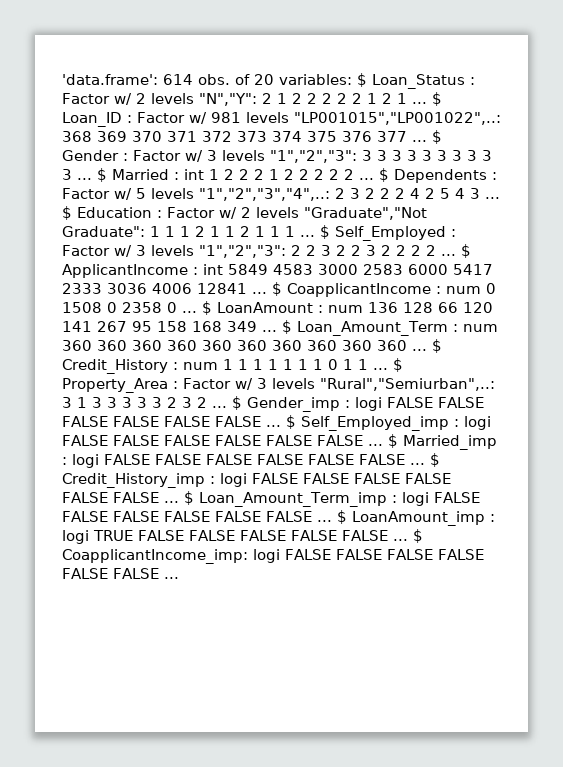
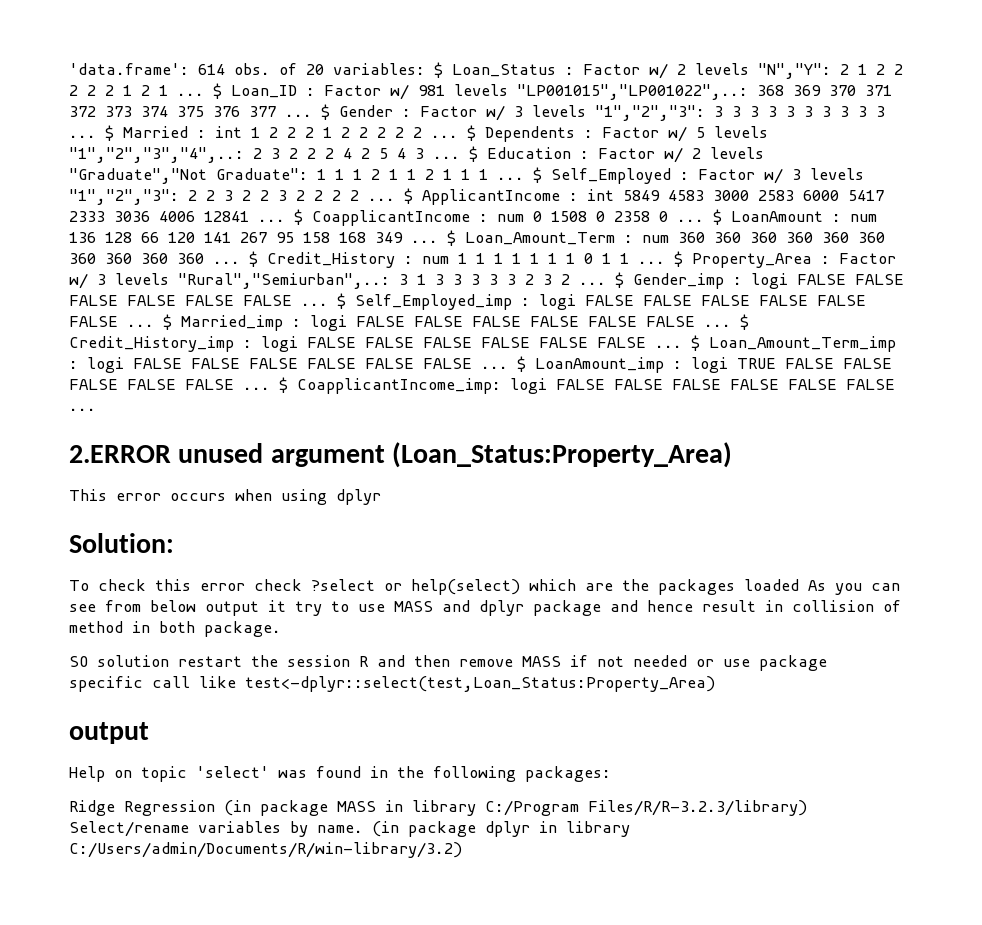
(179, 578) none -> [69,442,733,468] [69,489,381,505] [69,533,174,553] [69,579,900,595] [69,600,901,616] [69,621,281,637] [69,655,827,671] [69,676,715,692] [69,722,149,744] [69,766,611,782] [69,800,807,816] [69,821,630,837] [69,842,462,858] // 2.ERROR unused argument (Loan_Status:Property_Area) // This error occurs when using dplyr // Solution: // To check this error check ?select or help(select) which are the packages loaded As you can see from below output it try to use MASS and dplyr package and hence result in collision of method in both package. // SO solution restart the session R and then remove MASS if not needed or use package specific call like test<-dplyr::select(test,Loan_Status:Property_Area) // output // Help on topic 'select' was found in the following packages: // Ridge Regression (in package MASS in library C:/Program Files/R/R-3.2.3/library) Select/rename variables by name. (in package dplyr in library C:/Users/admin/Documents/R/win-library/3.2)

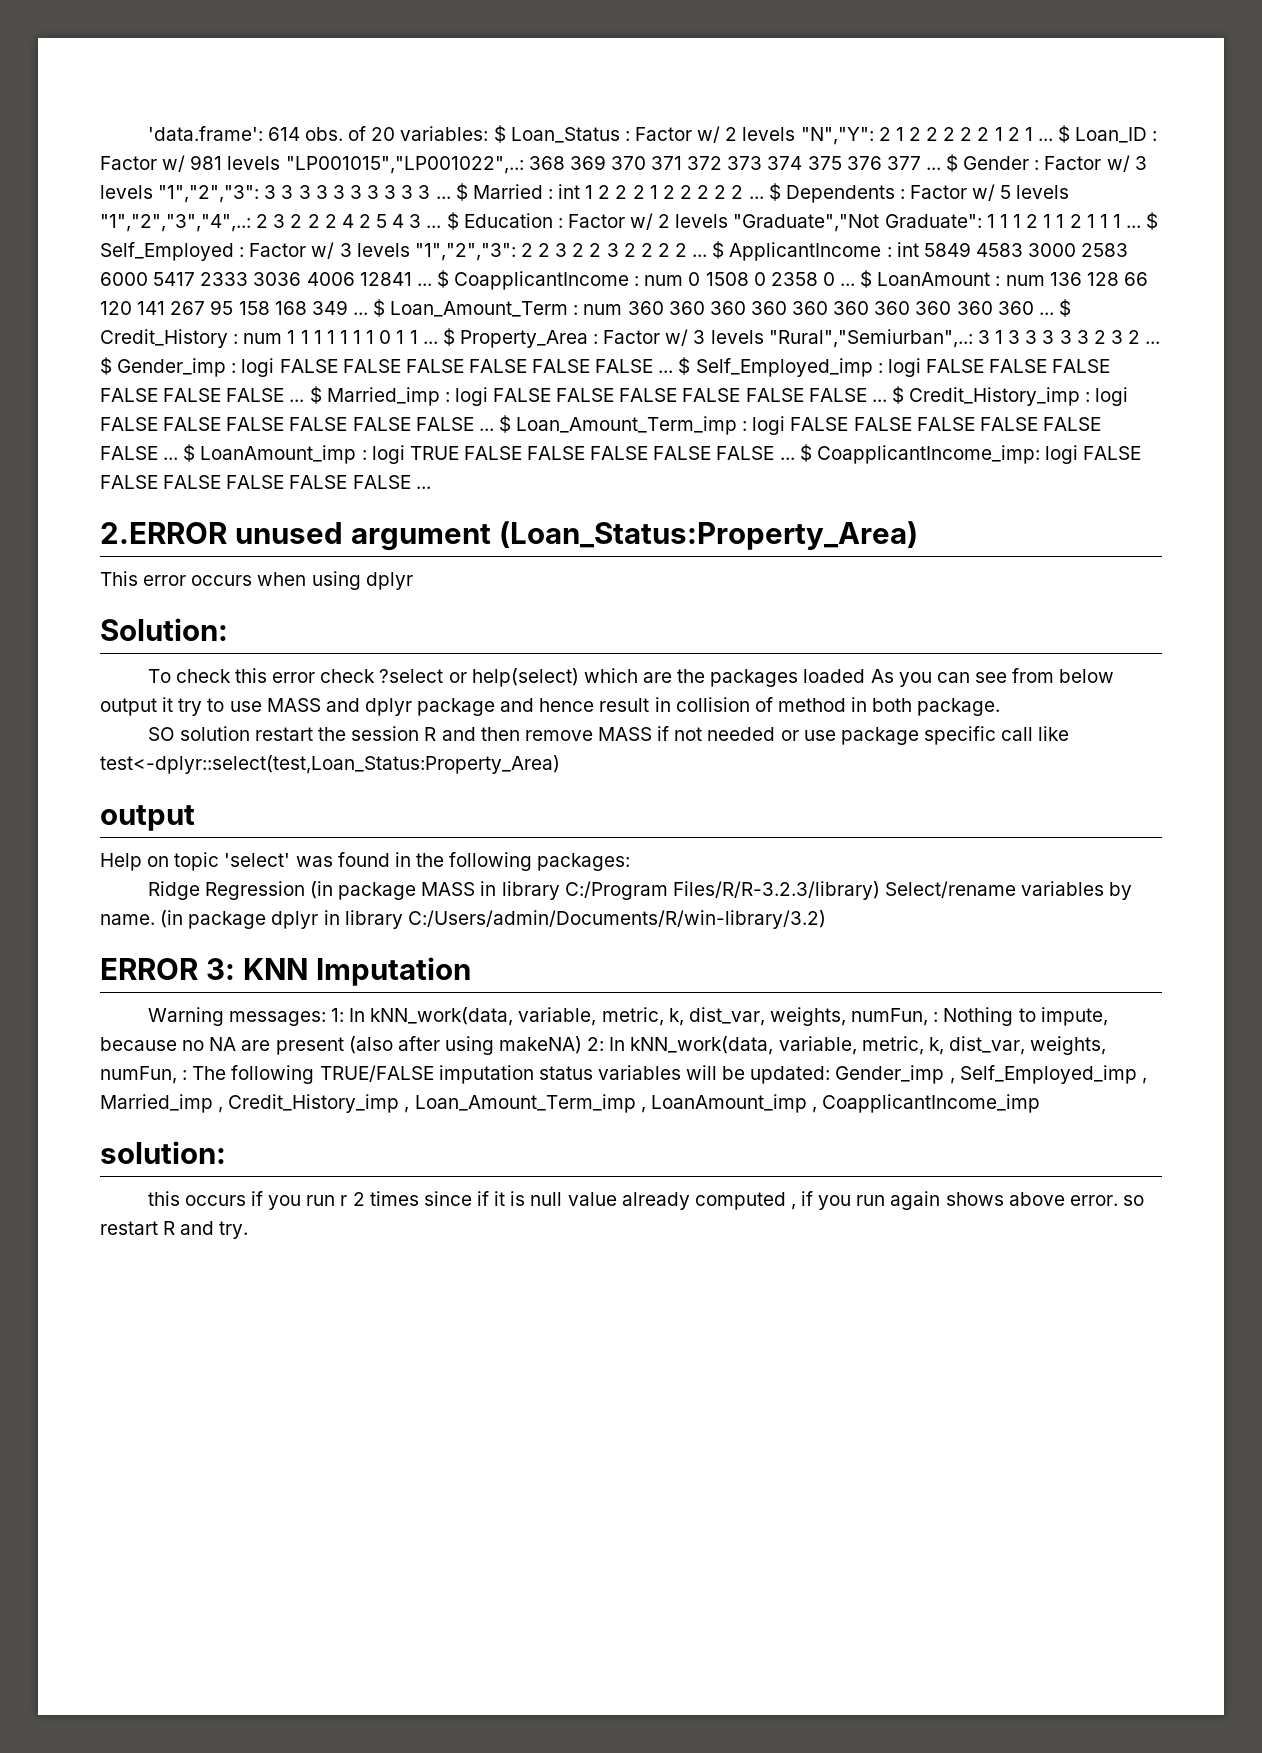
(462, 850) none -> [100,957,471,986] [147,1007,1108,1026] [100,1036,1107,1055] [100,1065,1147,1084] [100,1094,1041,1113] [100,1141,226,1164] [147,1191,1144,1210] [100,1221,249,1239] // ERROR 3: KNN Imputation // Warning messages: 1: In kNN_work(data, variable, metric, k, dist_var, weights, numFun, : Nothing to impute, because no NA are present (also after using makeNA) 2: In kNN_work(data, variable, metric, k, dist_var, weights, numFun, : The following TRUE/FALSE imputation status variables will be updated: Gender_imp , Self_Employed_imp , Married_imp , Credit_History_imp , Loan_Amount_Term_imp , LoanAmount_imp , CoapplicantIncome_imp // solution: // this occurs if you run r 2 times since if it is null value already computed , if you run again shows above error. so restart R and try.

